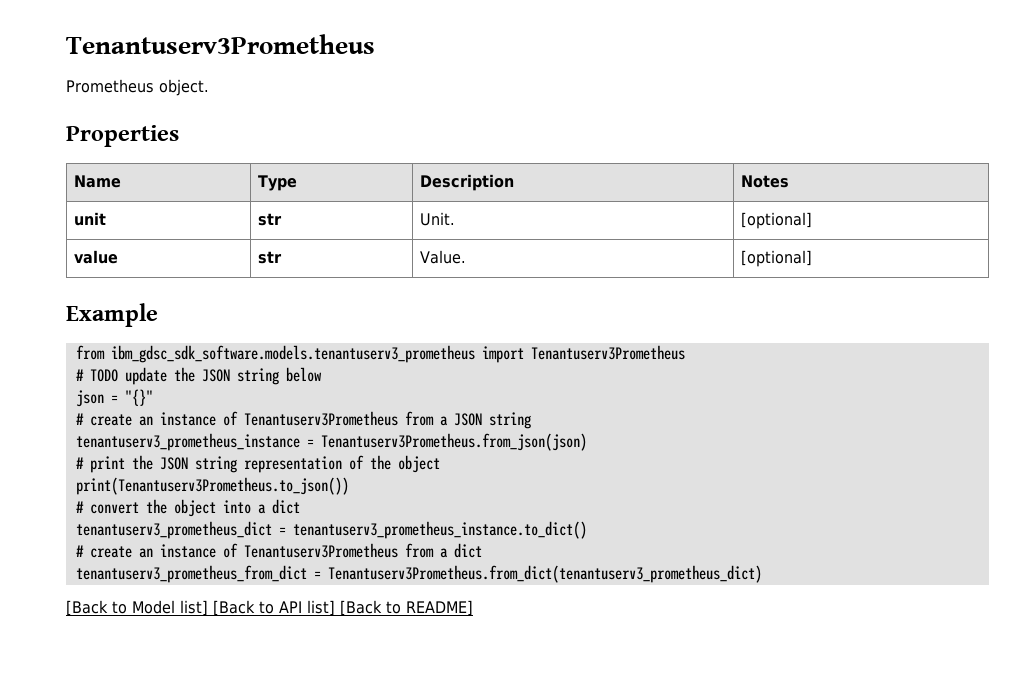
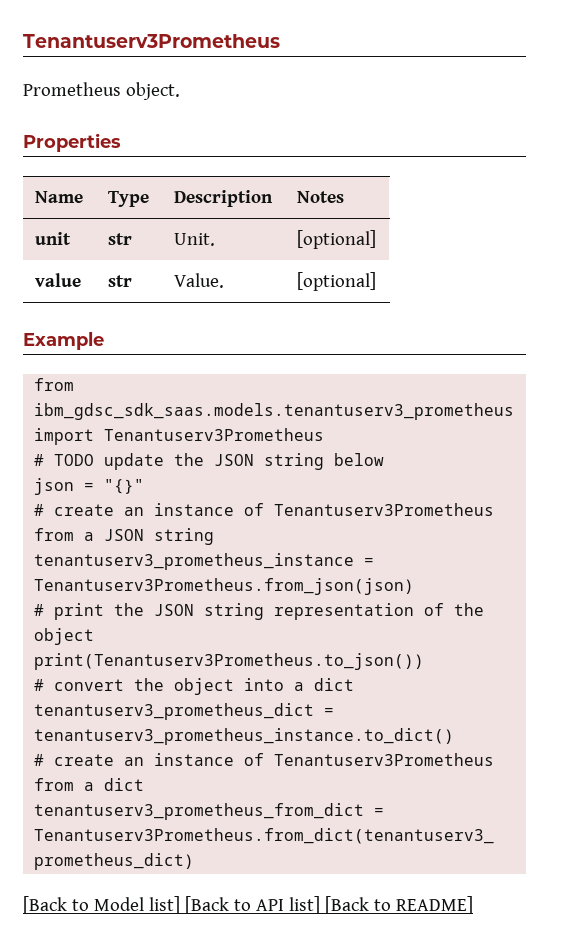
[110,345,475,363] ibm_gdsc_sdk_software.models.tenantuserv3_prometheus -> [34,403,515,420] ibm_gdsc_sdk_saas.models.tenantuserv3_prometheus

